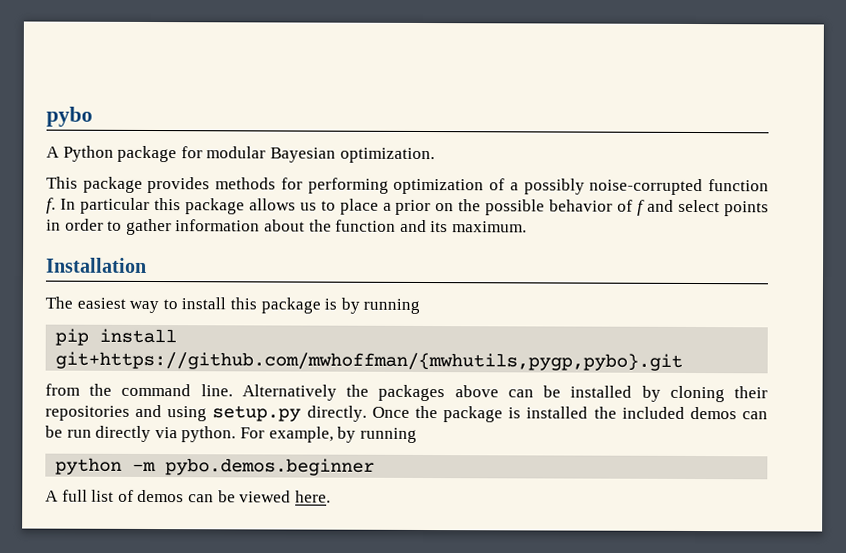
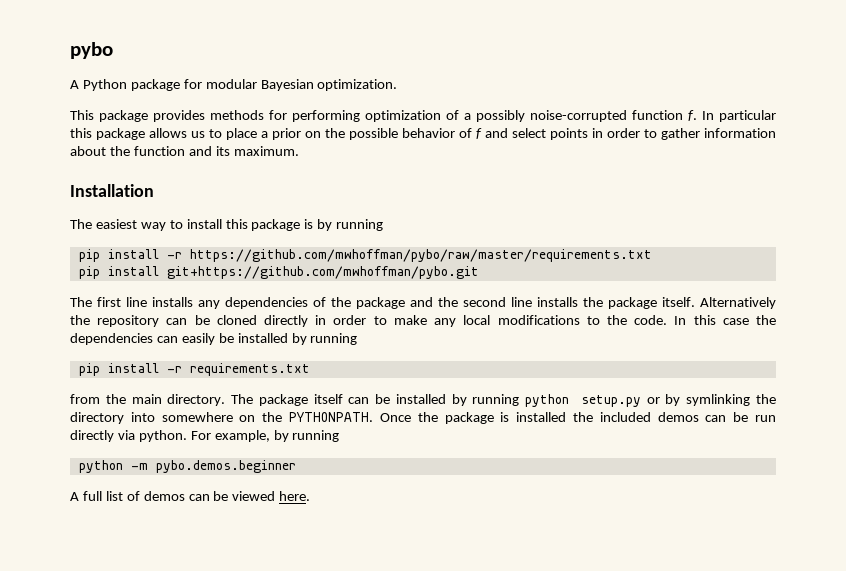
[55,351,684,371] [45,383,768,403] [45,404,367,422] git+https://github.com/mwhoffman/{mwhutils,pygp,pybo}.git // from the command line. Alternatively the packages above can be installed by cloning their repositories and using setup.py directly. -> [166,249,652,262] [78,266,479,279] [70,297,776,309] [70,315,777,327] [70,333,358,345] [78,363,310,376] [70,394,776,407] [70,412,374,424] -r https://github.com/mwhoffman/pybo/raw/master/requirements.txt // pip install git+https://github.com/mwhoffman/pybo.git // The first line installs any dependencies of the package and the second line installs the package itself. Alternatively the repository can be cloned directly in order to make any local modifications to the code. In this case the dependencies can easily be installed by running // pip install -r requirements.txt // from the main directory. The package itself can be installed by running python setup.py or by symlinking the directory into somewhere on the PYTHONPATH.

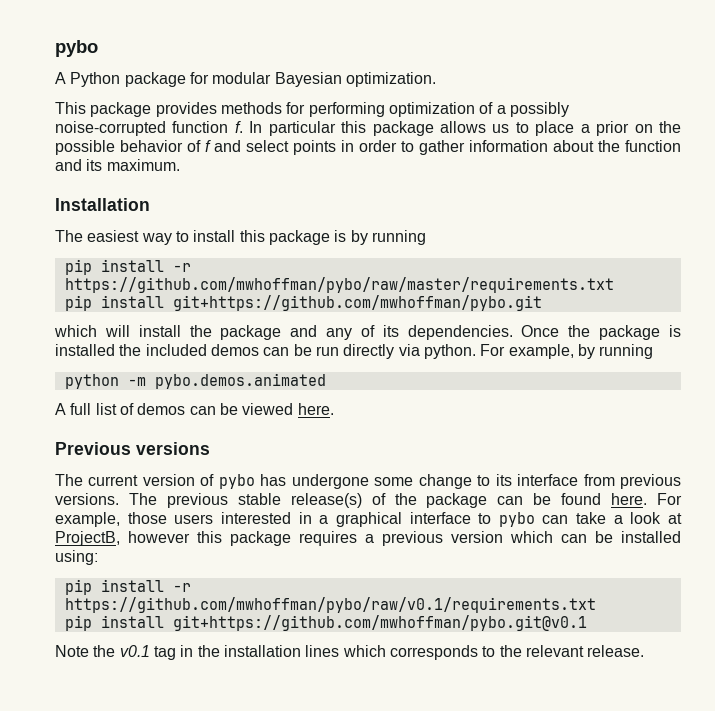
[70,297,776,309] [70,315,777,327] [70,333,358,345] [78,363,310,376] [70,394,776,407] [70,412,374,424] The first line installs any dependencies of the package and the second line installs the package itself. Alternatively the repository can be cloned directly in order to make any local modifications to the code. In this case the dependencies can easily be installed by running // pip install -r requirements.txt // from the main directory. The package itself can be installed by running python setup.py or by symlinking the directory into somewhere on the PYTHONPATH. -> [54,325,513,340] which will install the package and any of its dependencies.
[155,460,296,473] pybo.demos.beginner -> [154,373,326,389] pybo.demos.animated
(311, 496) none -> [55,442,210,455] [55,474,681,489] [55,493,682,508] [55,512,682,527] [55,531,681,546] [55,550,98,565] [64,579,191,595] [64,597,596,613] [64,615,587,631] [55,645,645,660] // Previous versions // The current version of pybo has undergone some change to its interface from previous versions. The previous stable release(s) of the package can be found here. For example, those users interested in a graphical interface to pybo can take a look at ProjectB, however this package requires a previous version which can be installed using: // pip install -r https://github.com/mwhoffman/pybo/raw/v0.1/requirements.txt // pip install git+https://github.com/mwhoffman/pybo.git@v0.1 // Note the v0.1 tag in the installation lines which corresponds to the relevant release.

